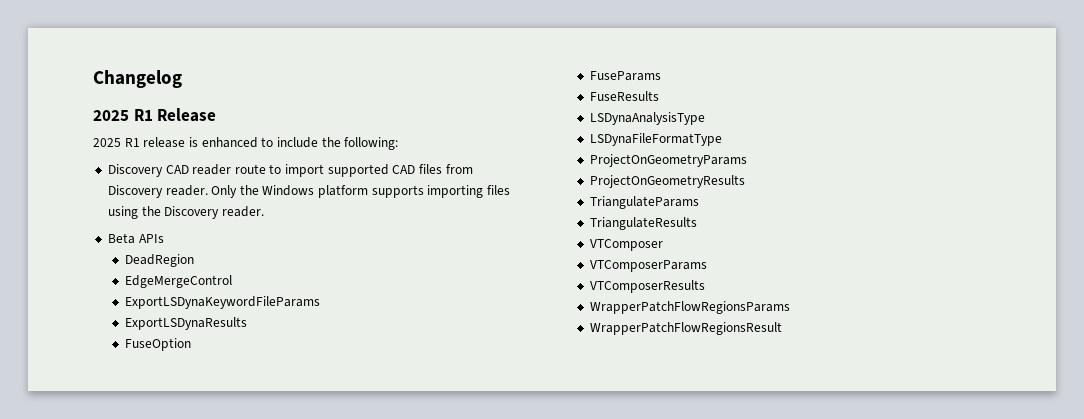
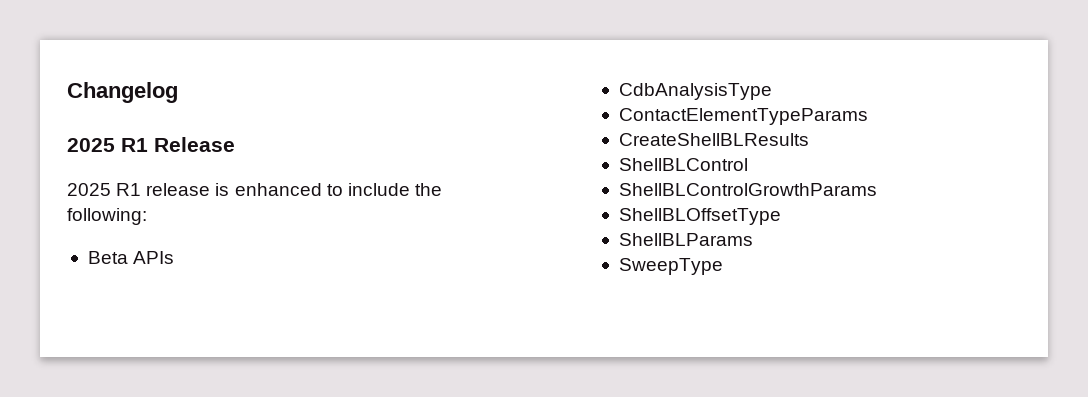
[107,164,473,177] [107,185,511,198] [107,206,264,219] [107,233,164,244] [125,254,195,267] [125,275,233,288] [125,296,321,309] [125,317,248,330] [125,338,192,351] [590,71,662,81] [590,91,660,101] [590,112,706,125] [590,133,723,146] [590,154,748,167] [590,175,746,188] [590,196,700,209] [590,217,698,230] [590,239,664,251] [590,260,708,272] [590,280,706,293] [590,301,791,314] [590,322,783,335] Discovery CAD reader route to import supported CAD files from Discovery reader. Only the Windows platform supports importing files using the Discovery reader. // Beta APIs // DeadRegion // EdgeMergeControl // ExportLSDynaKeywordFileParams // ExportLSDynaResults // FuseOption // FuseParams // FuseResults // LSDynaAnalysisType // LSDynaFileFormatType // ProjectOnGeometryParams // ProjectOnGeometryResults // TriangulateParams // TriangulateResults // VTComposer // VTComposerParams // VTComposerResults // WrapperPatchFlowRegionsParams // WrapperPatchFlowRegionsResult -> [87,251,175,264] [619,83,773,100] [619,108,869,125] [619,133,810,146] [619,158,749,171] [619,183,878,196] [619,208,782,225] [619,233,754,246] [619,258,724,275] Beta APIs // CdbAnalysisType // ContactElementTypeParams // CreateShellBLResults // ShellBLControl // ShellBLControlGrowthParams // ShellBLOffsetType // ShellBLParams // SweepType

